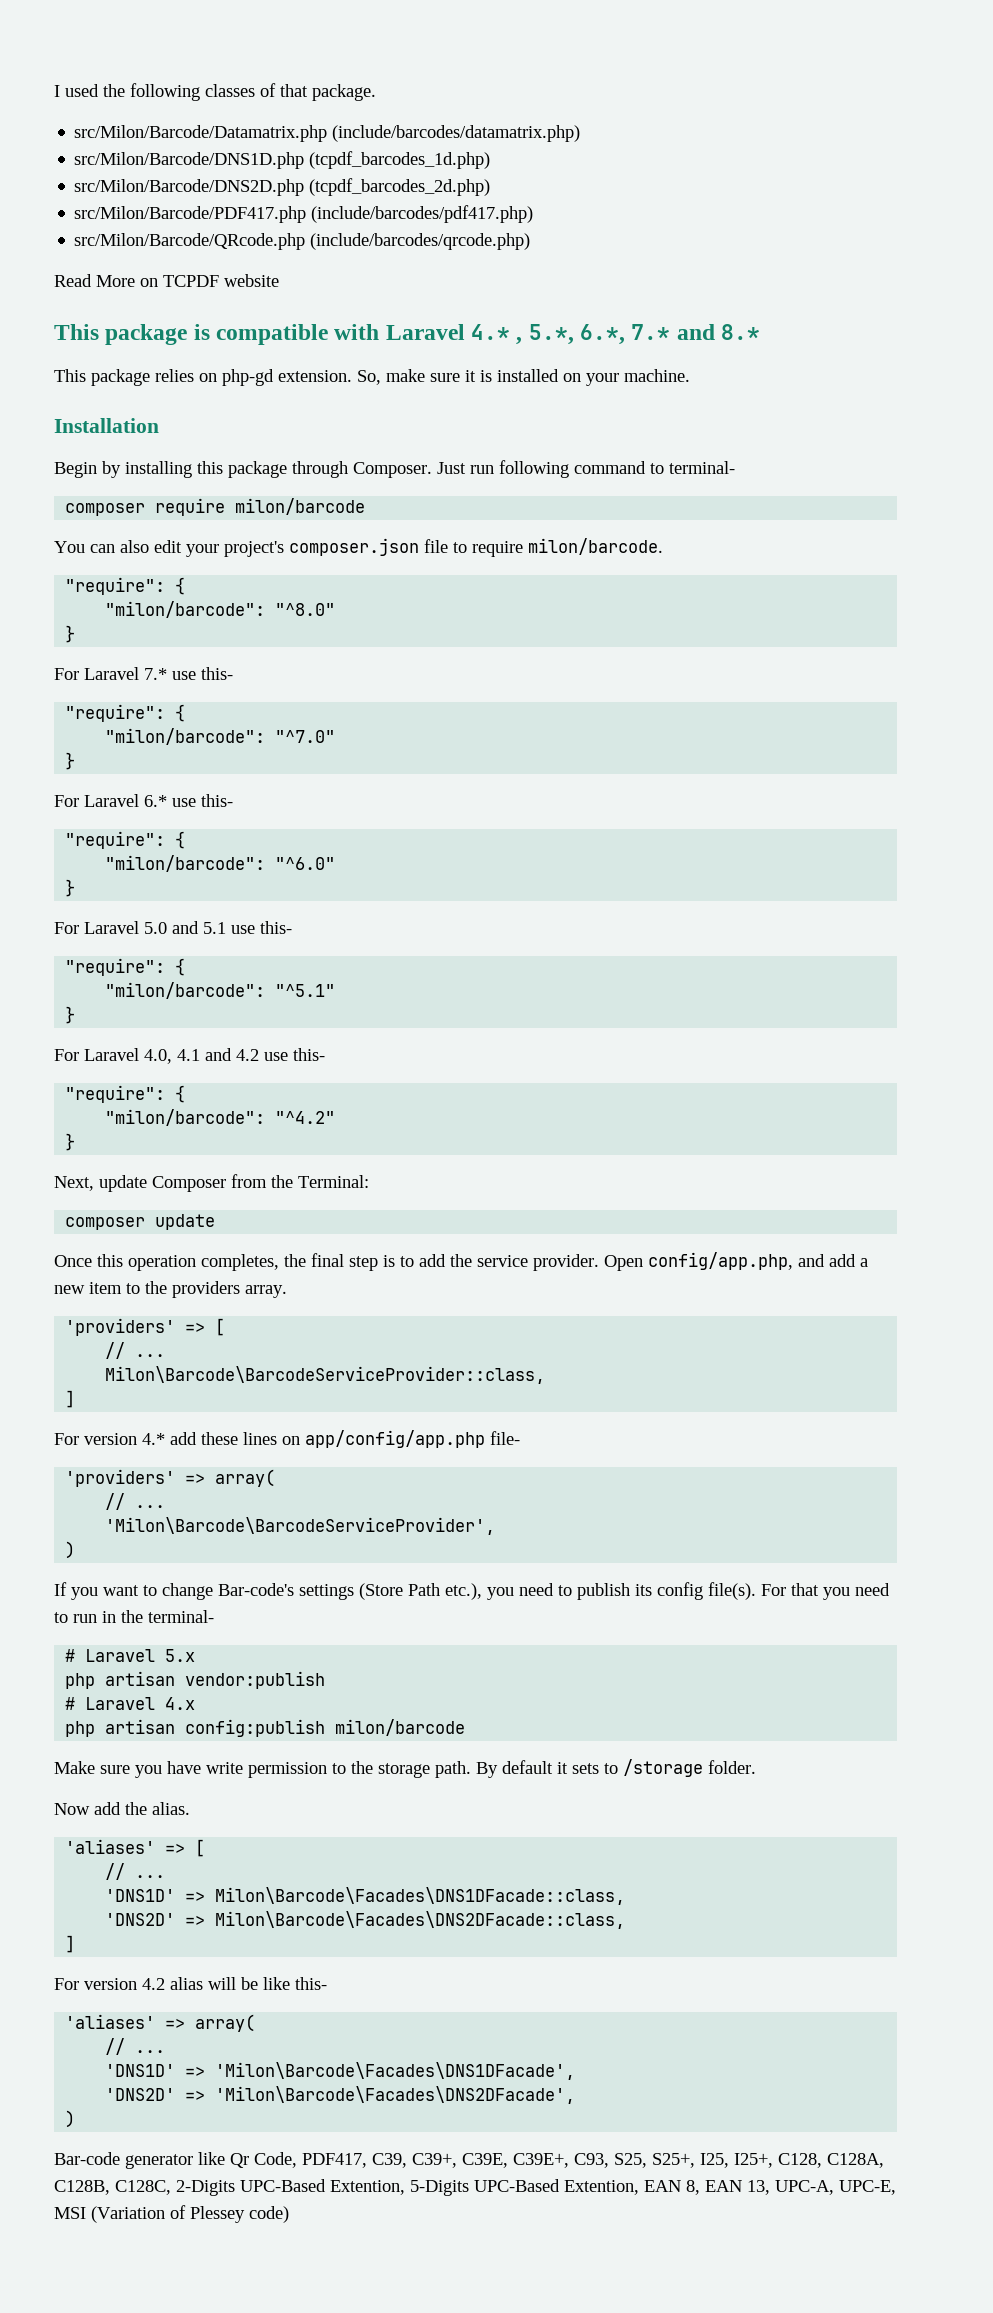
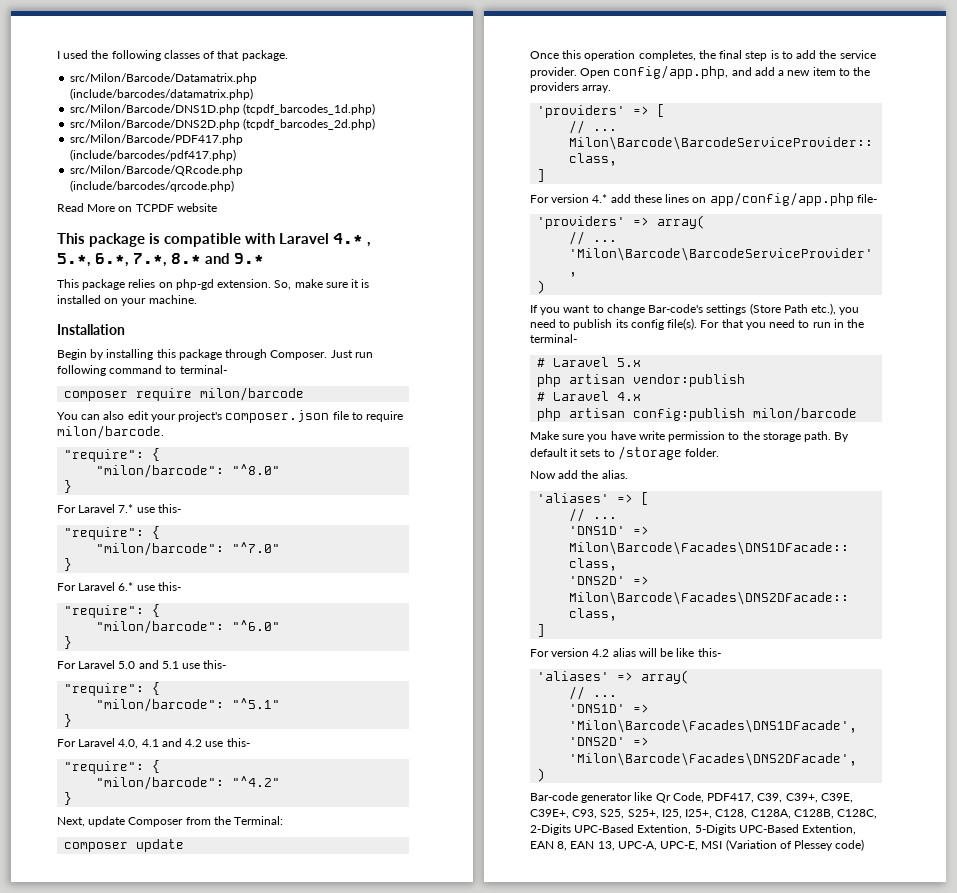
[631,324,761,340] 7.* and 8.* -> [133,253,265,267] 7.*, 8.* and 9.*

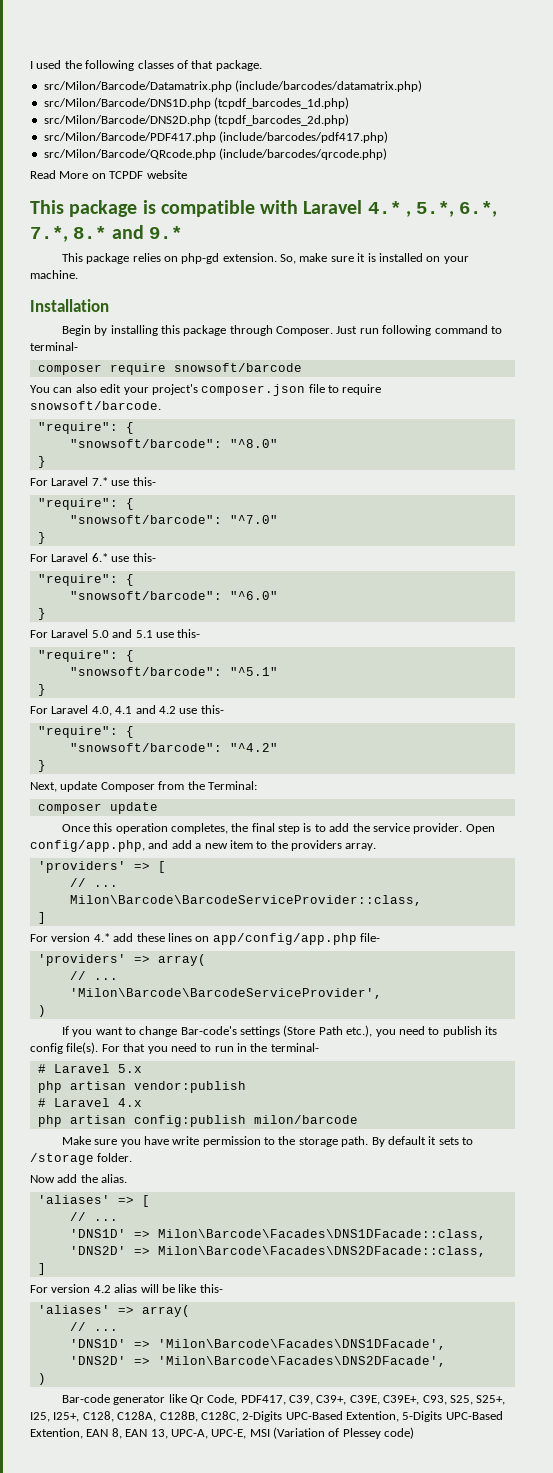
[200,387,305,401] milon/barcode -> [173,363,302,372] snowsoft/barcode
[57,425,164,439] [64,448,161,462] [96,464,225,478] milon/barcode. // "require": { // "milon/barcode": -> [30,401,161,410] [37,422,134,434] [69,439,222,448] snowsoft/barcode. // "require": { // "snowsoft/barcode":
[96,542,225,556] "milon/barcode": -> [69,515,222,524] "snowsoft/barcode":
[96,620,225,634] "milon/barcode": -> [69,591,222,600] "snowsoft/barcode":
[96,698,225,712] "milon/barcode": -> [69,667,222,676] "snowsoft/barcode":
[96,776,225,790] "milon/barcode": -> [69,743,222,752] "snowsoft/barcode":

